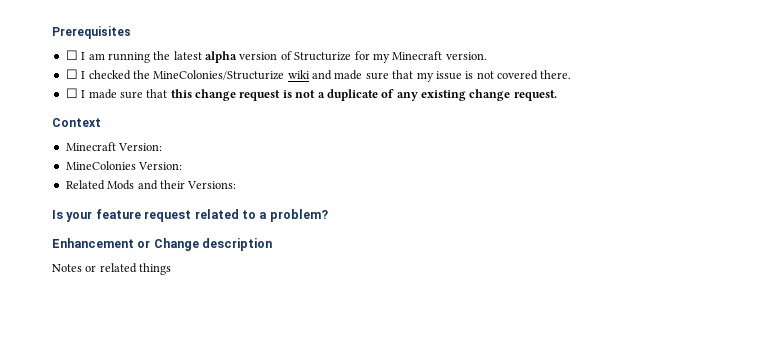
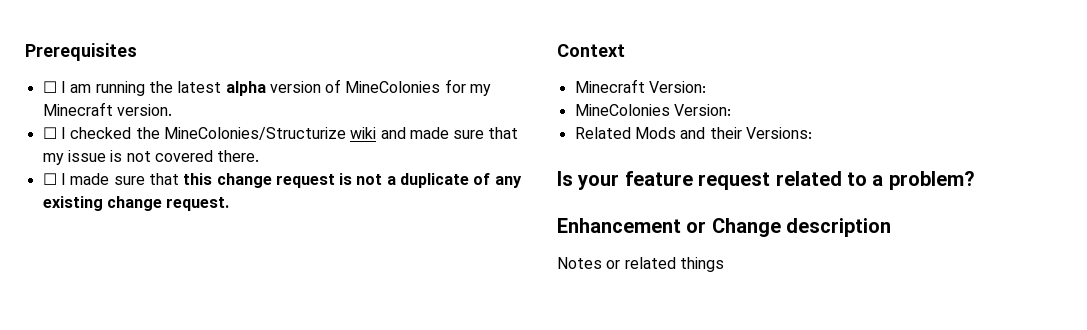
[294,52,352,61] Structurize -> [345,81,441,93] MineColonies

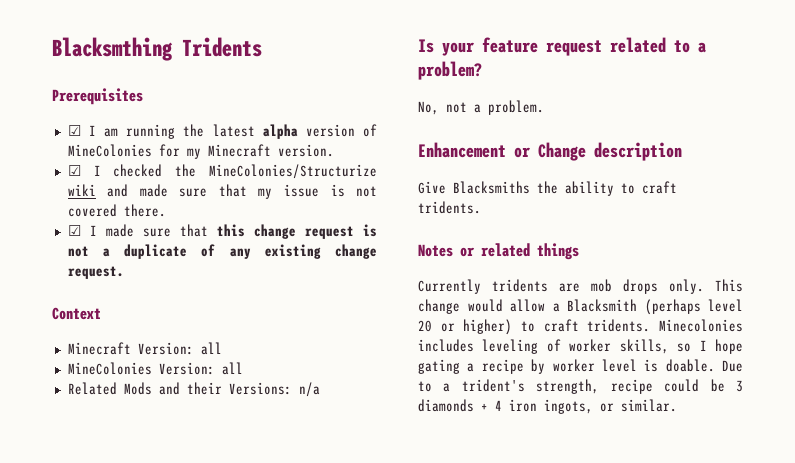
(25, 52) none -> [52,37,262,61] Blacksmthing Tridents //
[42,81,57,93] ☐ -> [67,125,81,136] ☑
[42,127,57,139] ☐ -> [67,165,81,176] ☑
[42,173,57,185] ☐ -> [67,225,81,236] ☑
(706, 87) none -> [200,342,222,355] all
(731, 110) none -> [221,362,243,375] all
(812, 133) none -> [298,382,320,397] n/a
(975, 180) none -> [418,100,544,115] // No, not a problem.
[557,257,724,272] Notes or related things -> [418,181,677,196] [418,201,481,214] [418,243,579,260] [418,279,743,294] [418,299,743,315] [418,319,743,335] [418,339,743,354] [418,359,743,374] [418,379,743,394] [418,399,677,414] Give Blacksmiths the ability to craft tridents. // Notes or related things // Currently tridents are mob drops only. This change would allow a Blacksmith (perhaps level 20 or higher) to craft tridents. Minecolonies includes leveling of worker skills, so I hope gating a recipe by worker level is doable. Due to a trident's strength, recipe could be 3 diamonds + 4 iron ingots, or similar.

